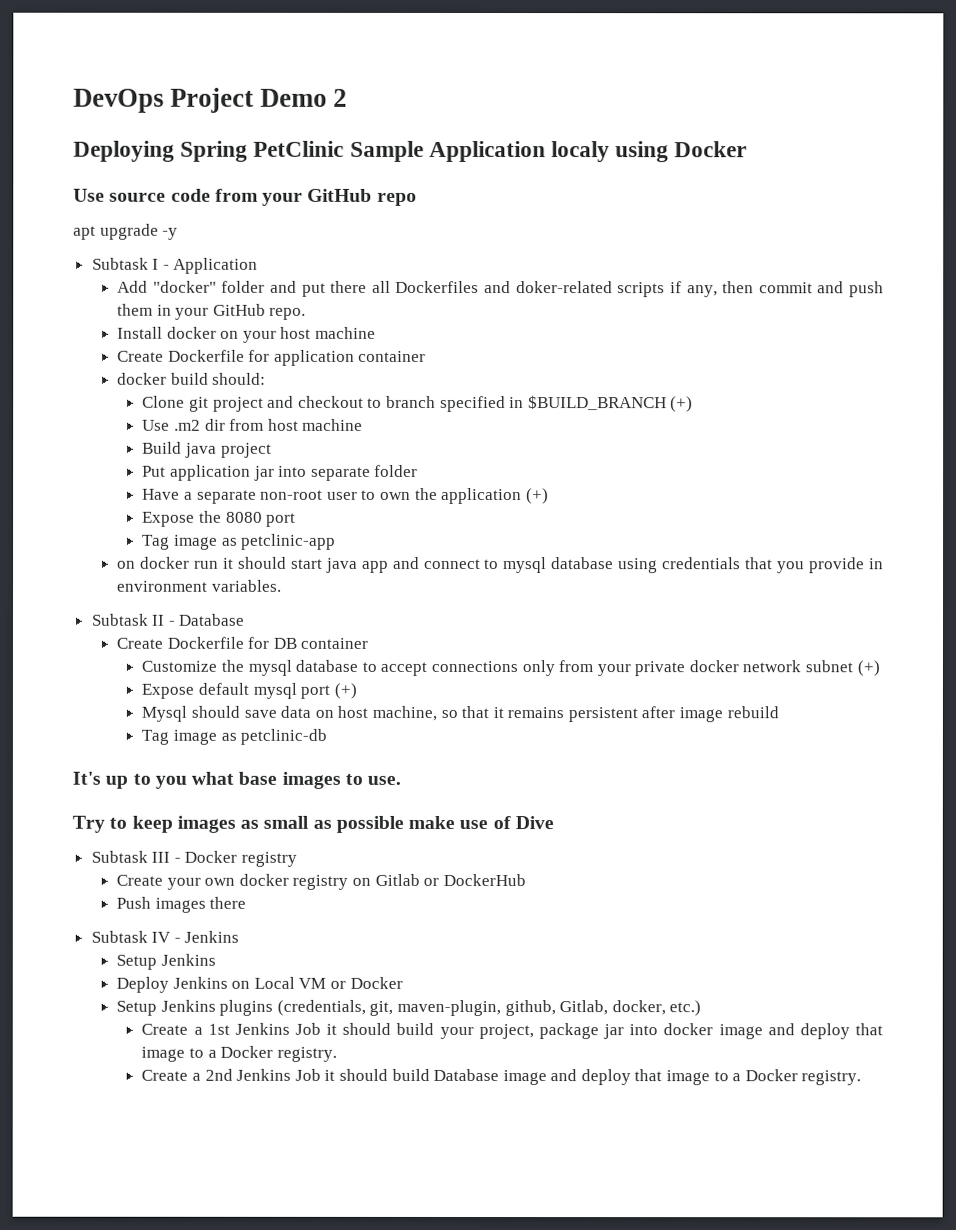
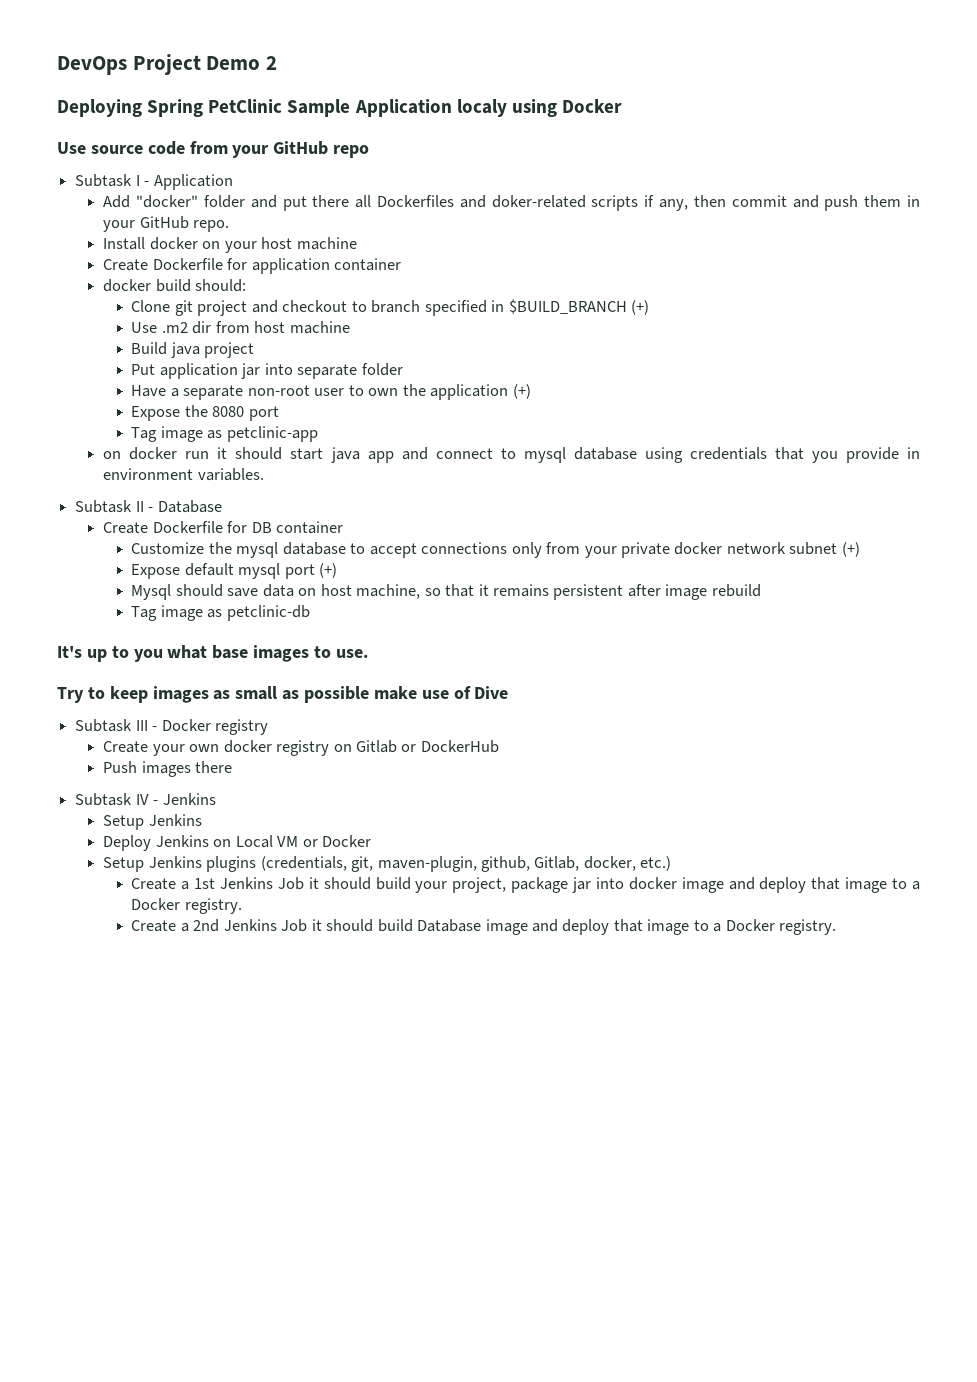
[73,223,179,240] // apt upgrade -y -> (370, 151) none

